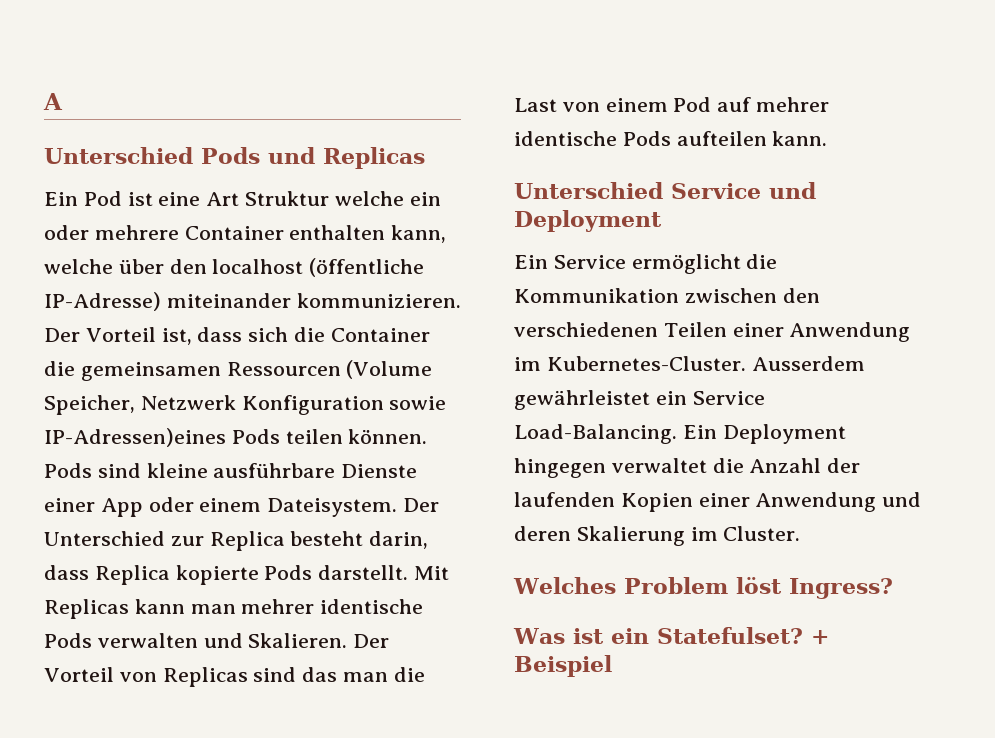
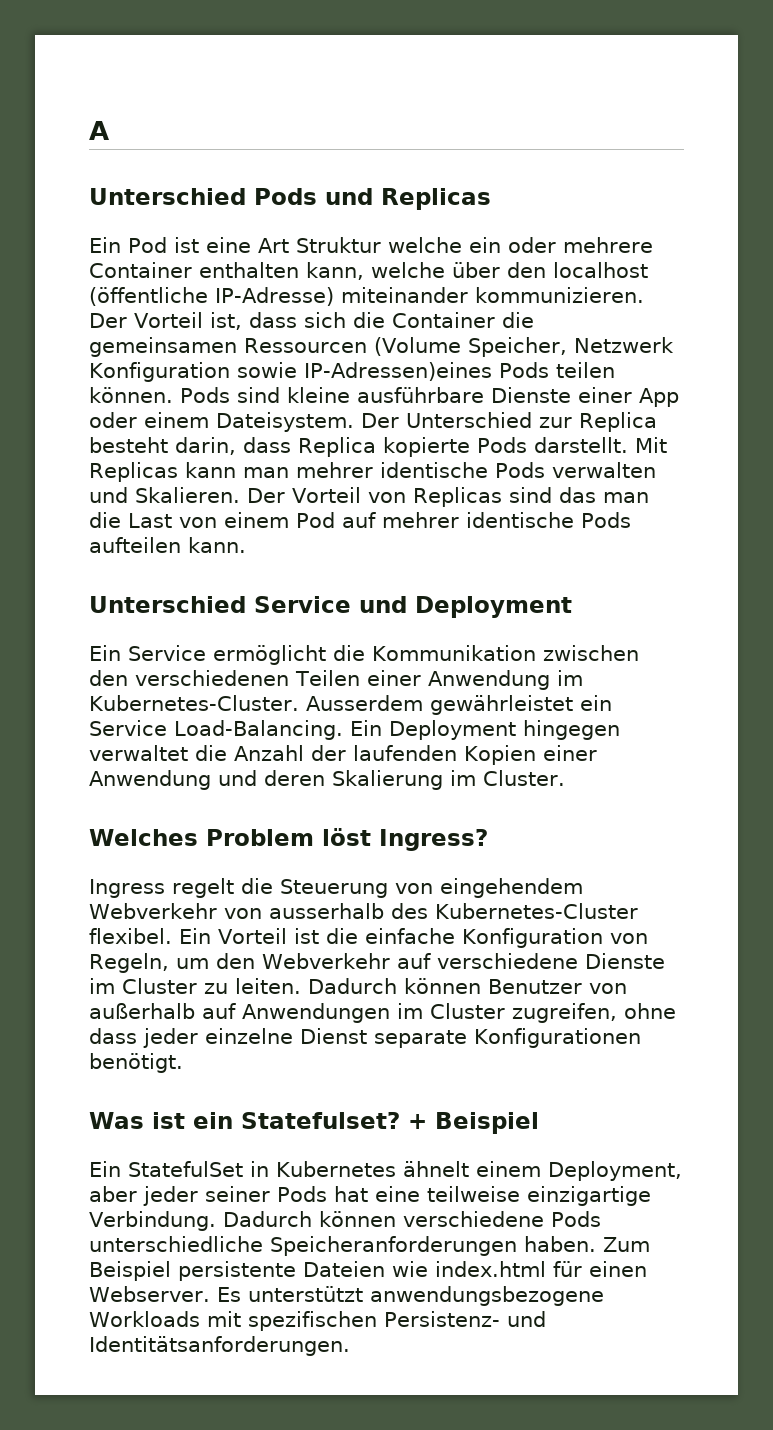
(893, 588) none -> [89,878,583,898] [89,903,638,919] [89,928,648,948] [89,953,665,973] [89,978,627,994] [89,1003,676,1023] [89,1028,641,1048] [89,1053,183,1073] // Ingress regelt die Steuerung von eingehendem Webverkehr von ausserhalb des Kubernetes-Cluster flexibel. Ein Vorteil ist die einfache Konfiguration von Regeln, um den Webverkehr auf verschiedene Dienste im Cluster zu leiten. Dadurch können Benutzer von außerhalb auf Anwendungen im Cluster zugreifen, ohne dass jeder einzelne Dienst separate Konfigurationen benötigt.
(612, 666) none -> [89,1161,682,1181] [89,1186,651,1206] [89,1211,601,1231] [89,1236,650,1256] [89,1261,647,1281] [89,1286,604,1306] [89,1311,546,1331] [89,1336,350,1356] // Ein StatefulSet in Kubernetes ähnelt einem Deployment, aber jeder seiner Pods hat eine teilweise einzigartige Verbindung. Dadurch können verschiedene Pods unterschiedliche Speicheranforderungen haben. Zum Beispiel persistente Dateien wie index.html für einen Webserver. Es unterstützt anwendungsbezogene Workloads mit spezifischen Persistenz- und Identitätsanforderungen.

